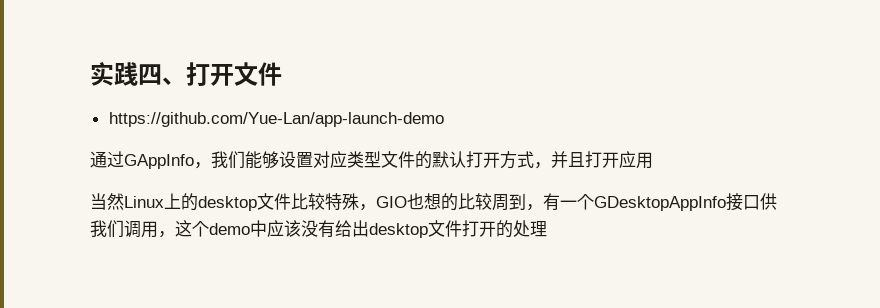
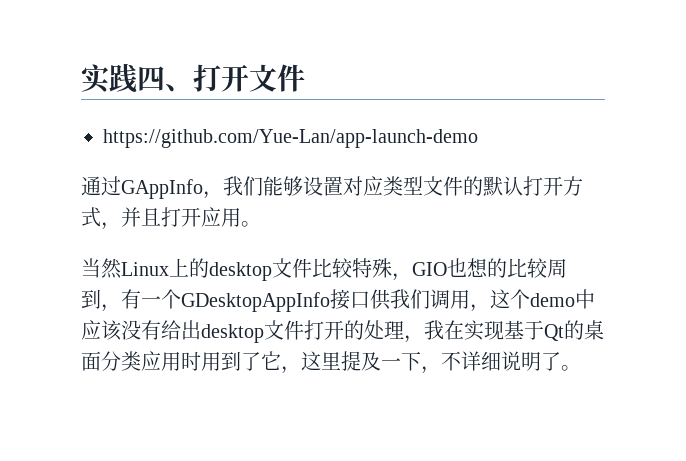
(653, 160) none -> [241,221,261,227] 。
(547, 229) none -> [404,320,604,343] [81,351,581,374] ，我在实现基于Qt的桌面分类应用时用到了它，这里提及一下，不详细说明了。

